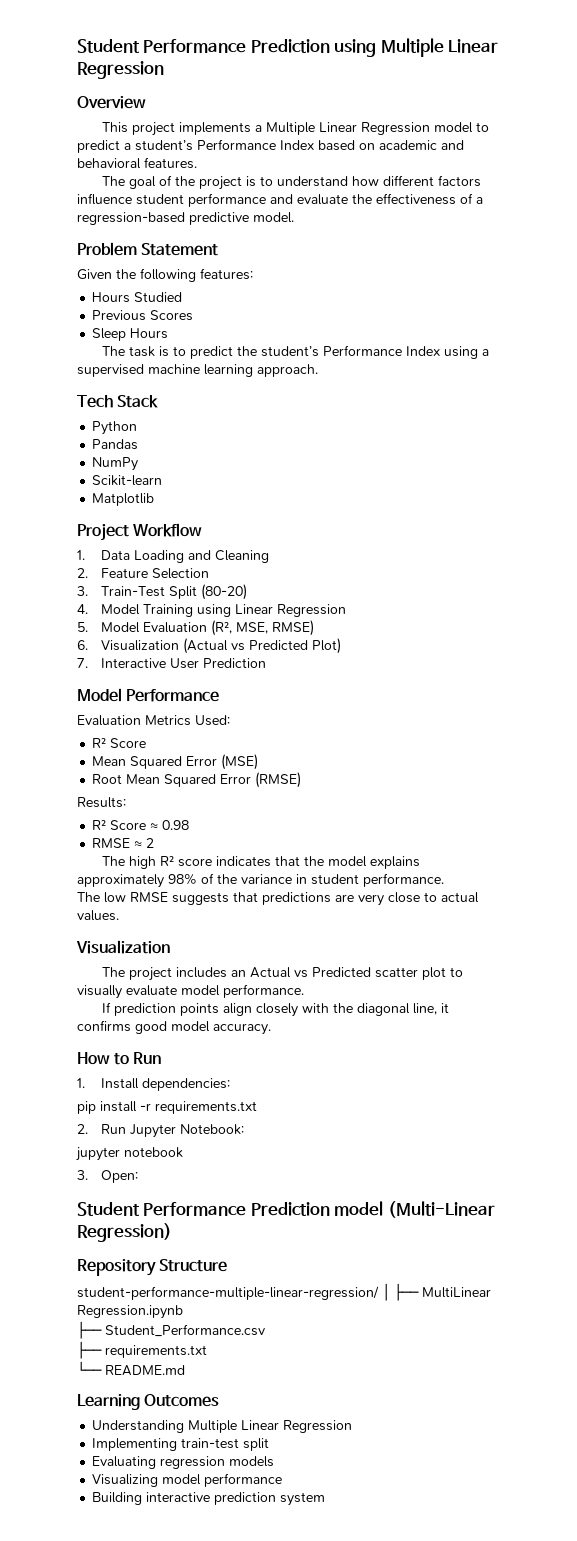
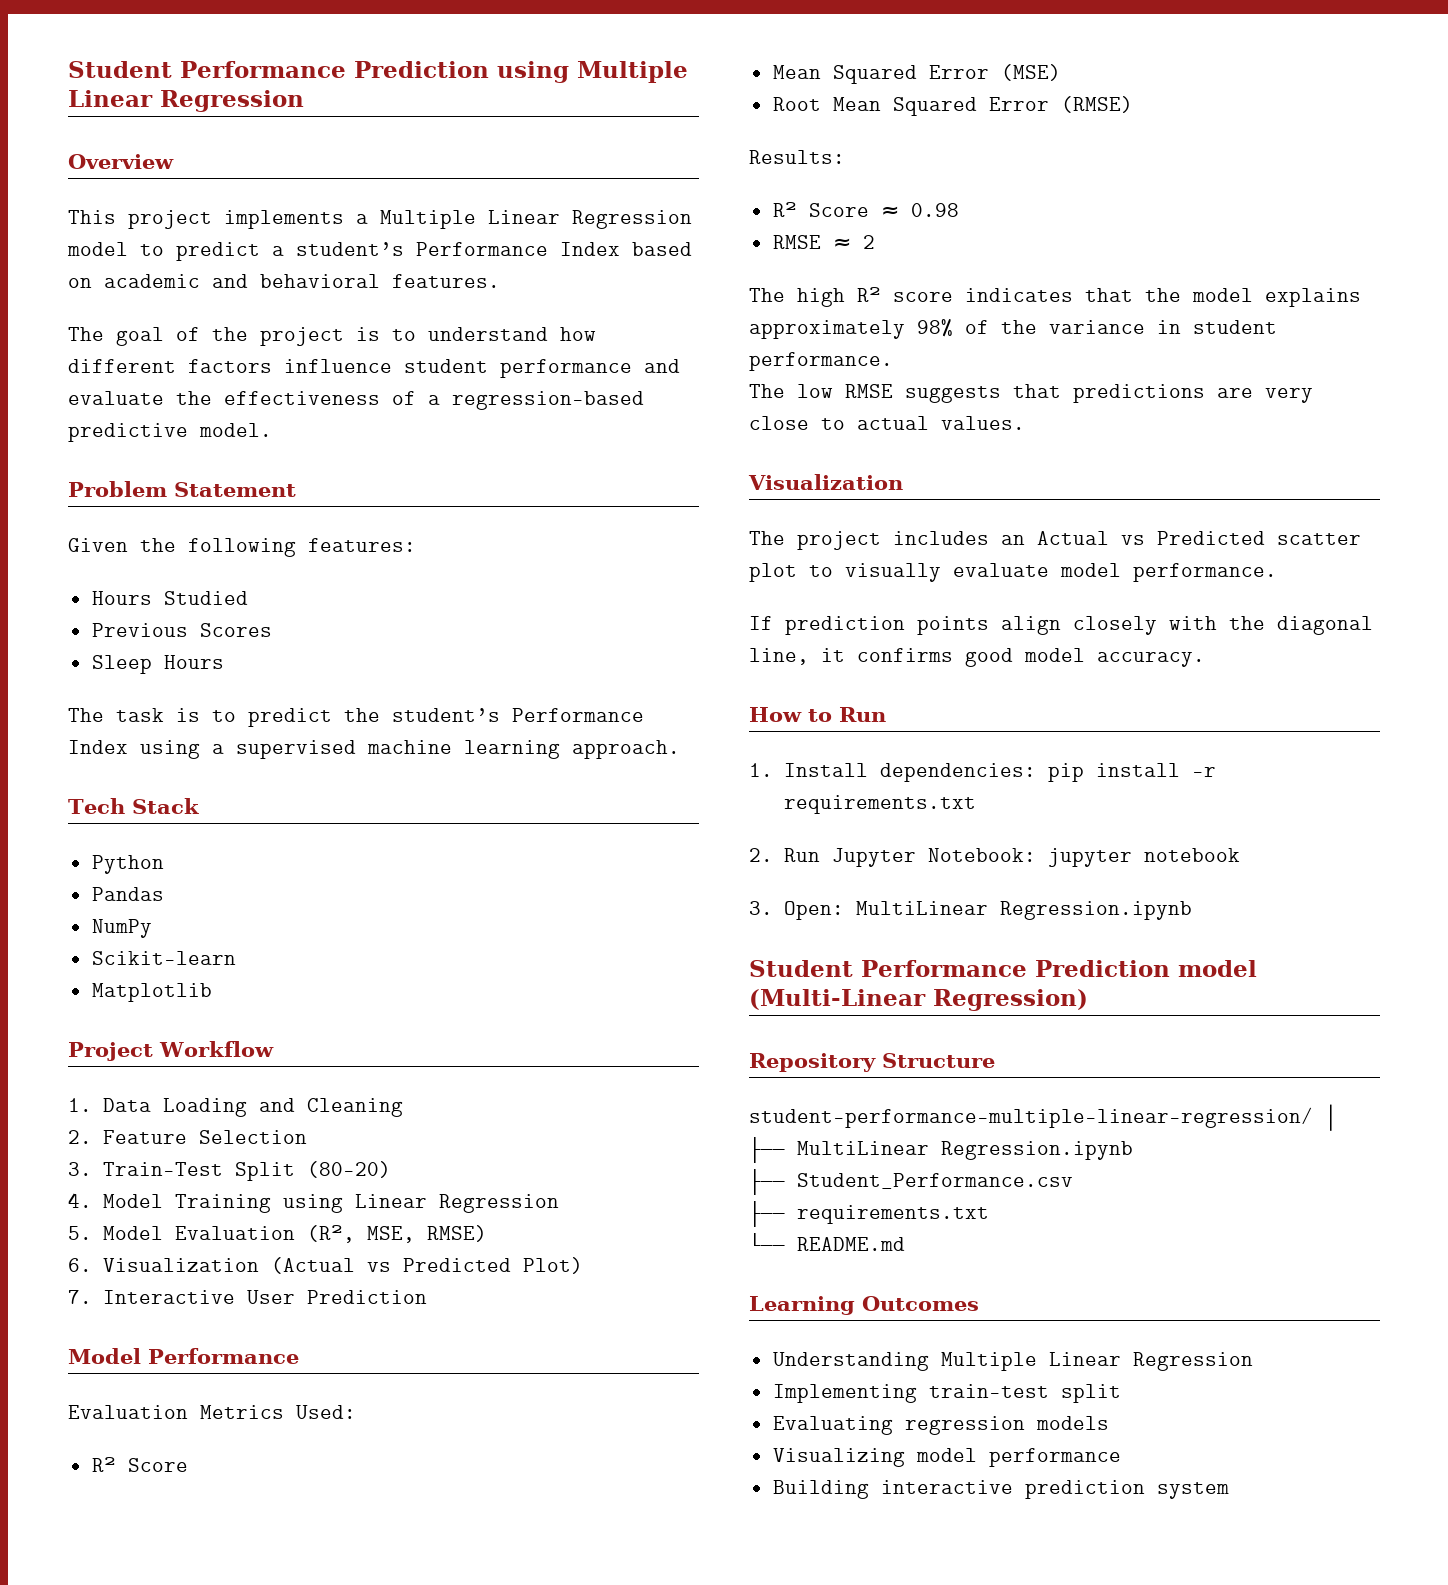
(231, 1084) // -> (1036, 772) none
(245, 1129) // -> (1036, 855) none
(139, 1176) none -> [855,901,1192,920] MultiLinear Regression.ipynb

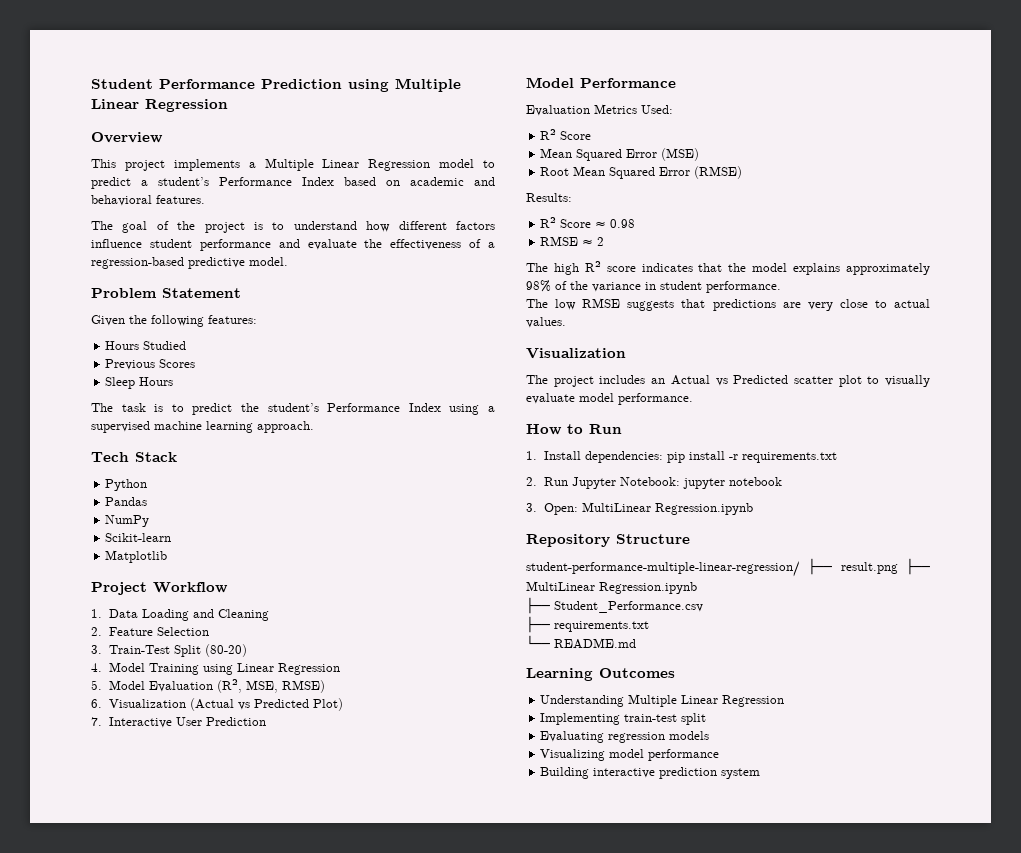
[749,616,1373,635] [749,648,1205,667] // If prediction points align closely with the diagonal line, it confirms good model accuracy. -> (693, 399) none
[749,960,1257,977] [749,989,1088,1011] // Student Performance Prediction model (Multi-Linear Regression) -> (753, 509) none
[1325,1104,1337,1131] │ -> [808,558,898,575] ├── result.png

